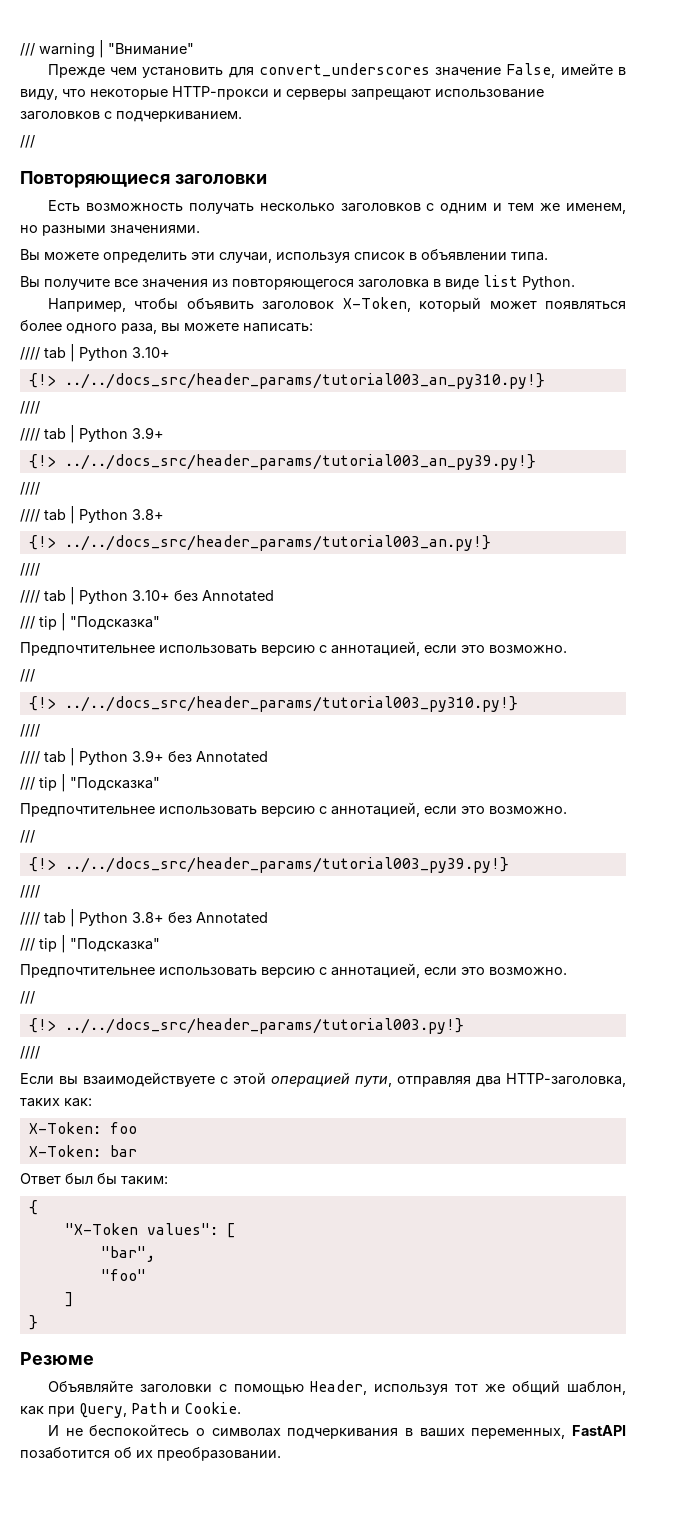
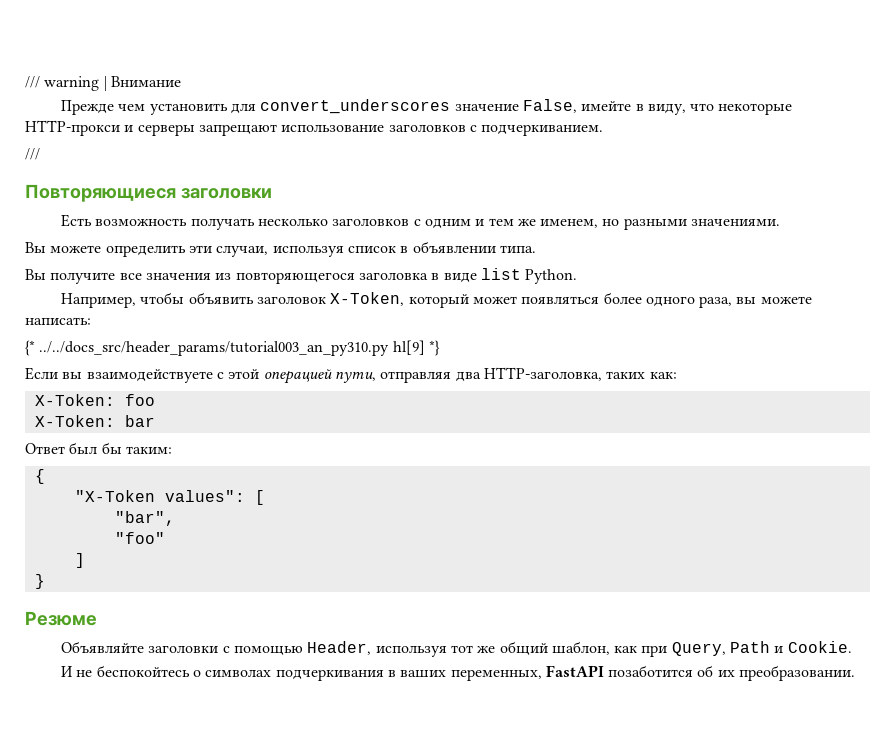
[108,43,194,55] "Внимание" -> [110,76,181,87] Внимание
[20,344,170,362] [28,373,545,389] [20,401,40,414] [20,425,164,443] [28,454,536,470] [20,482,40,495] [20,506,164,524] [28,535,491,551] [20,563,40,576] [20,587,274,605] [20,613,160,631] [20,641,567,656] [20,669,35,682] [28,696,518,712] [20,724,40,737] [20,748,268,766] [20,774,160,792] [20,802,567,817] [20,830,35,843] [28,857,509,873] [20,885,40,898] [20,909,268,927] [20,935,160,953] [20,963,567,978] [20,991,35,1004] [28,1018,464,1034] [20,1046,40,1059] //// tab | Python 3.10+ // {!> ../../docs_src/header_params/tutorial003_an_py310.py!} // //// // //// tab | Python 3.9+ // {!> ../../docs_src/header_params/tutorial003_an_py39.py!} // //// // //// tab | Python 3.8+ // {!> ../../docs_src/header_params/tutorial003_an.py!} // //// // //// tab | Python 3.10+ без Annotated // /// tip | "Подсказка" // Предпочтительнее использовать версию с аннотацией, если это возможно. // /// // {!> ../../docs_src/header_params/tutorial003_py310.py!} // //// // //// tab | Python 3.9+ без Annotated // /// tip | "Подсказка" // Предпочтительнее использовать версию с аннотацией, если это возможно. // /// // {!> ../../docs_src/header_params/tutorial003_py39.py!} // //// // //// tab | Python 3.8+ без Annotated // /// tip | "Подсказка" // Предпочтительнее использовать версию с аннотацией, если это возможно. // /// // {!> ../../docs_src/header_params/tutorial003.py!} // //// -> [25,340,440,356] {* ../../docs_src/header_params/tutorial003_an_py310.py hl[9] *}

